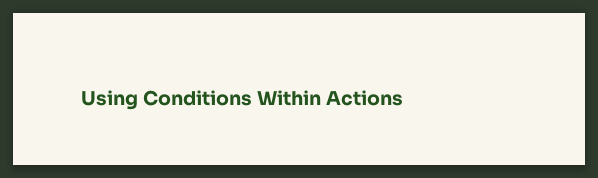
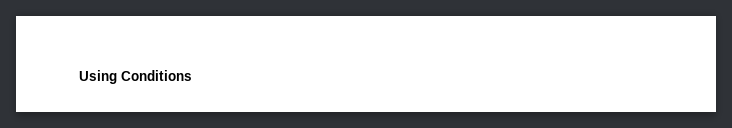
[257,90,404,106] Within Actions -> (192, 75) none

